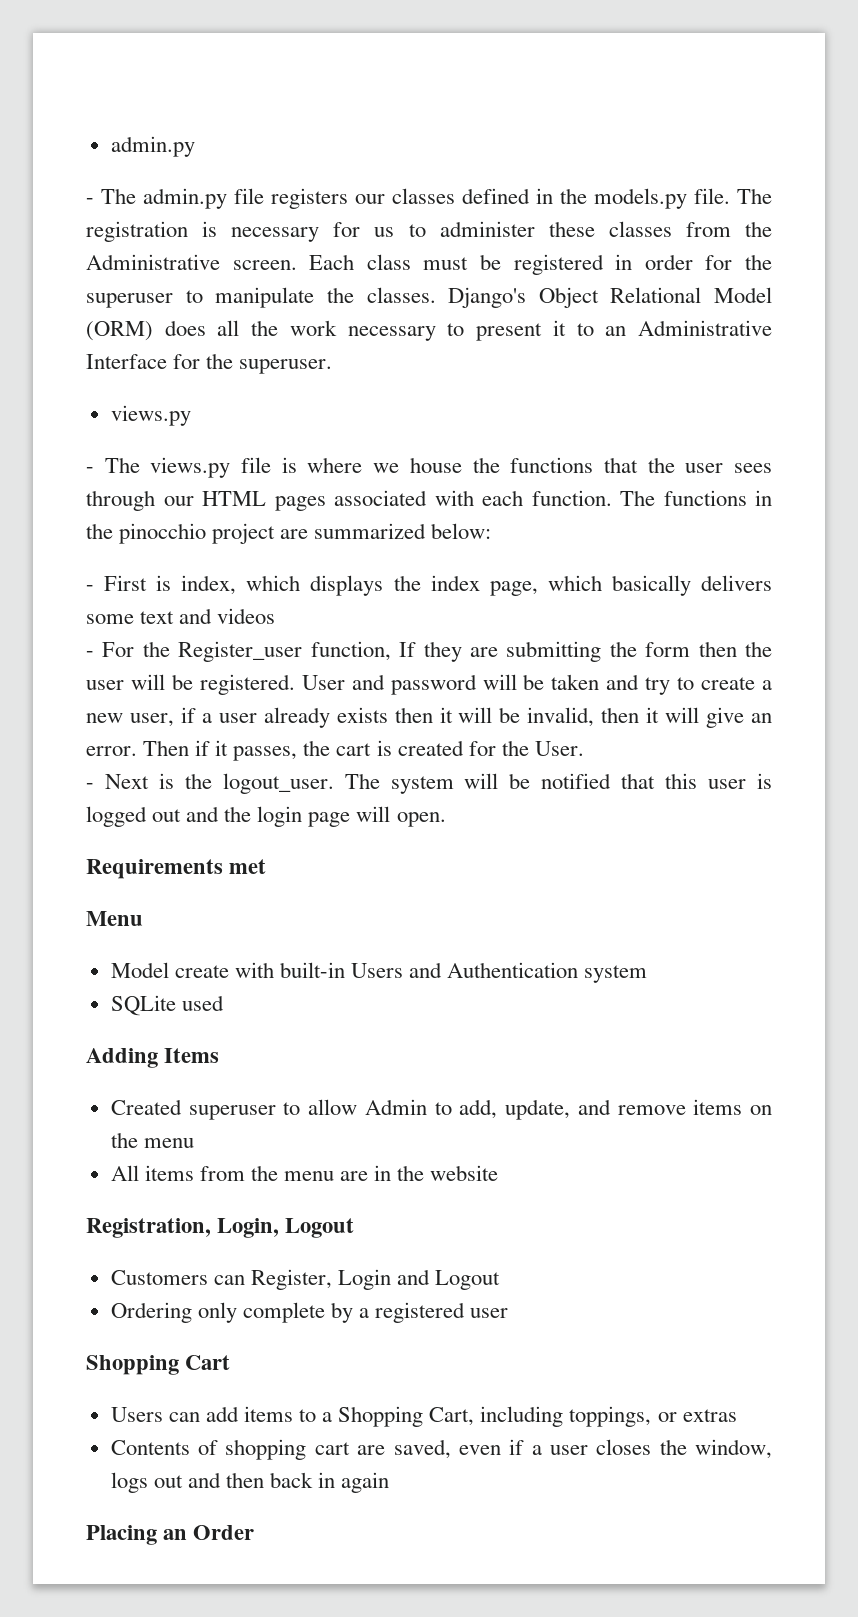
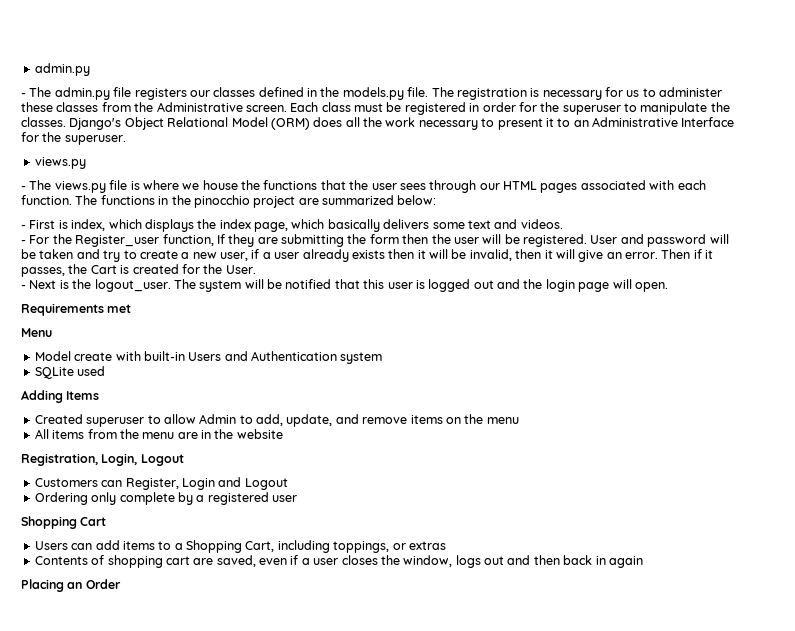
[217,608,276,624] videos -> [520,219,563,229] videos.
[336,743,372,756] cart -> [90,265,117,274] Cart

